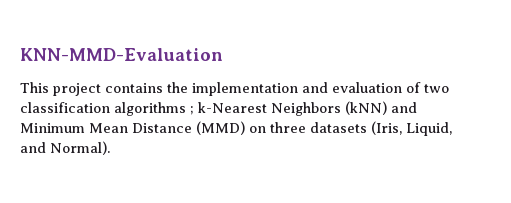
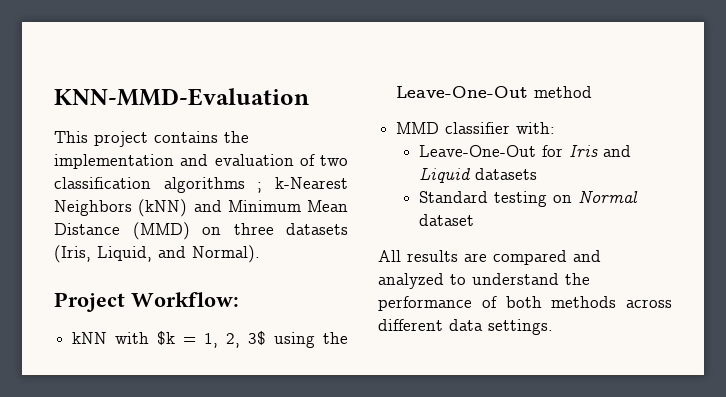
(110, 148) none -> [54,292,239,312] [72,331,348,348] [396,86,593,98] [396,122,556,134] [419,145,632,157] [419,167,538,183] [419,190,639,207] [419,214,475,226] [378,250,601,265] [378,273,590,289] [378,296,672,311] [378,319,553,335] // Project Workflow: // kNN with $k = 1, 2, 3$ using the Leave-One-Out method // MMD classifier with: // Leave-One-Out for Iris and Liquid datasets // Standard testing on Normal dataset // All results are compared and analyzed to understand the performance of both methods across different data settings.

